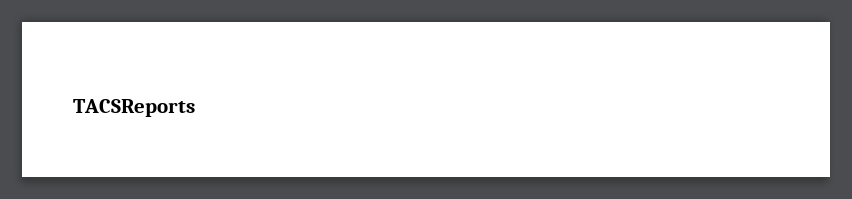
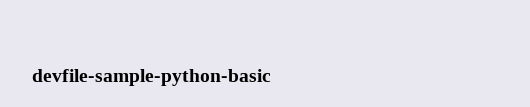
[73,99,195,117] TACSReports -> [32,69,271,86] devfile-sample-python-basic

